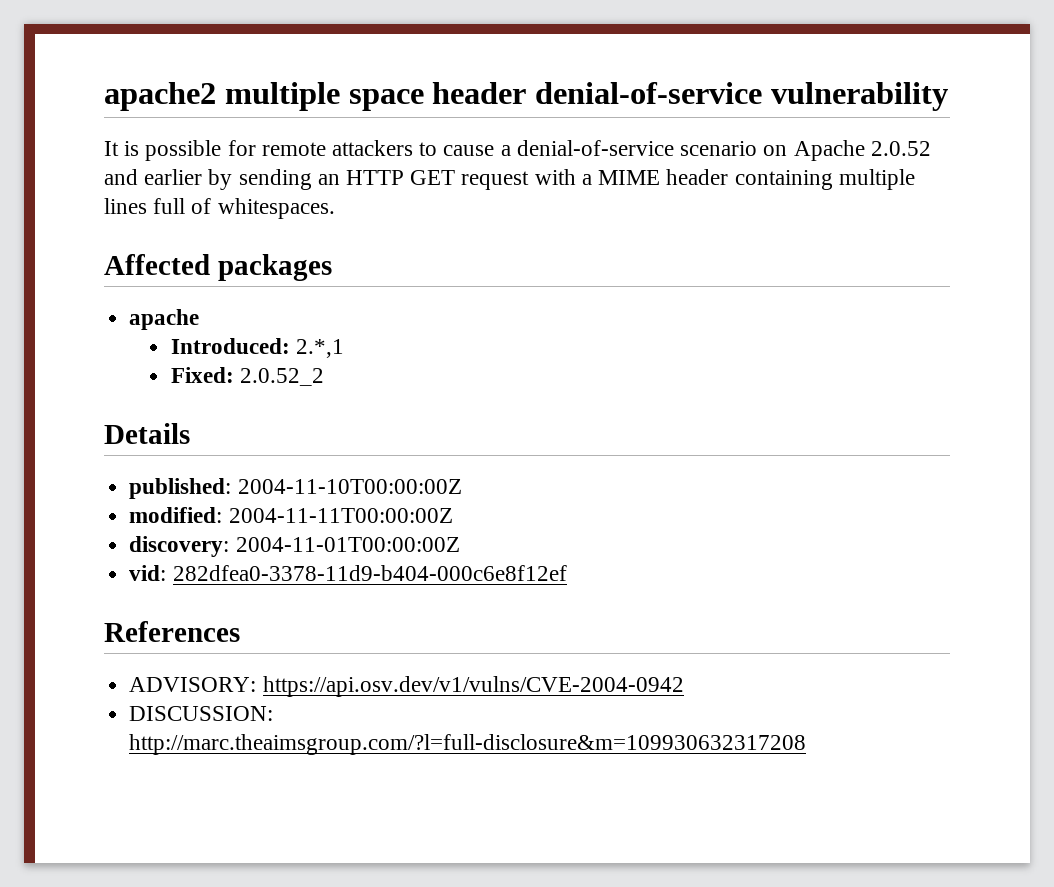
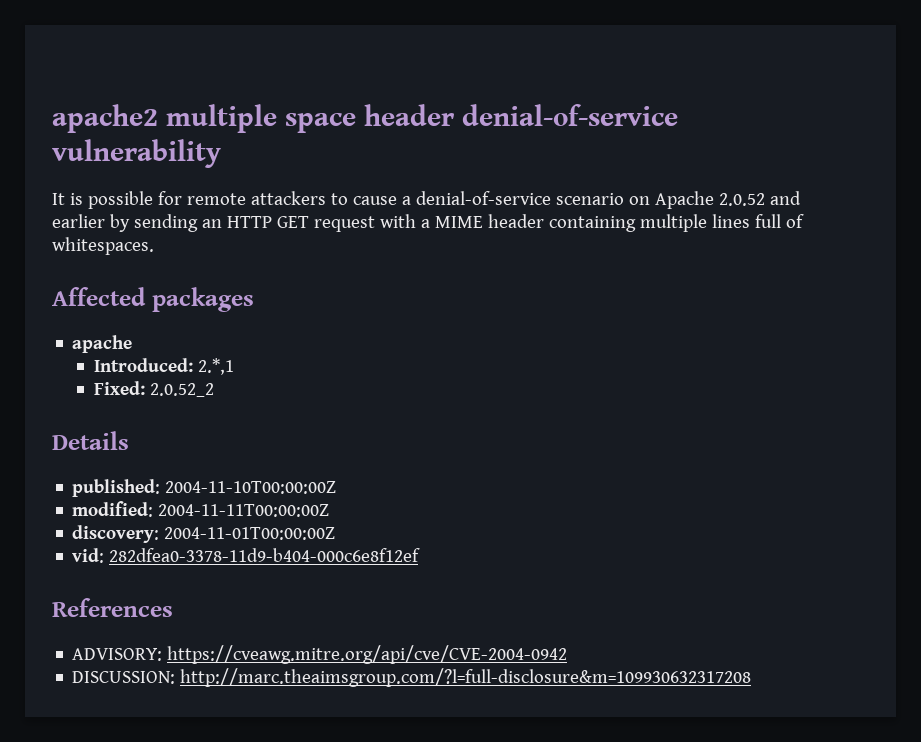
[262,676,684,697] https://api.osv.dev/v1/vulns/CVE-2004-0942 -> [167,645,568,664] https://cveawg.mitre.org/api/cve/CVE-2004-0942

